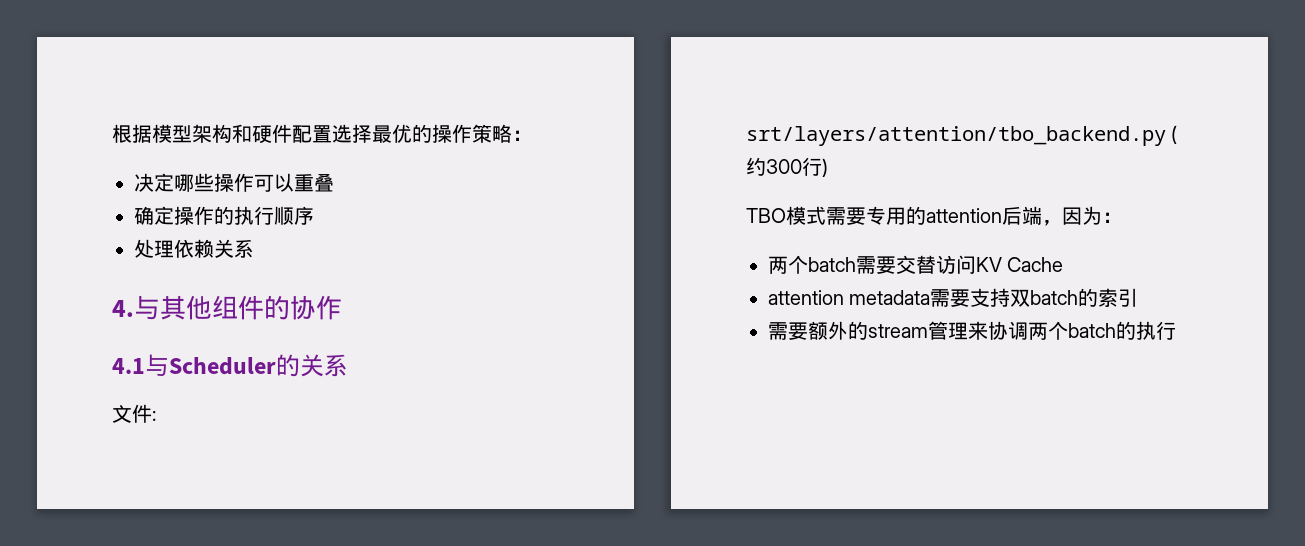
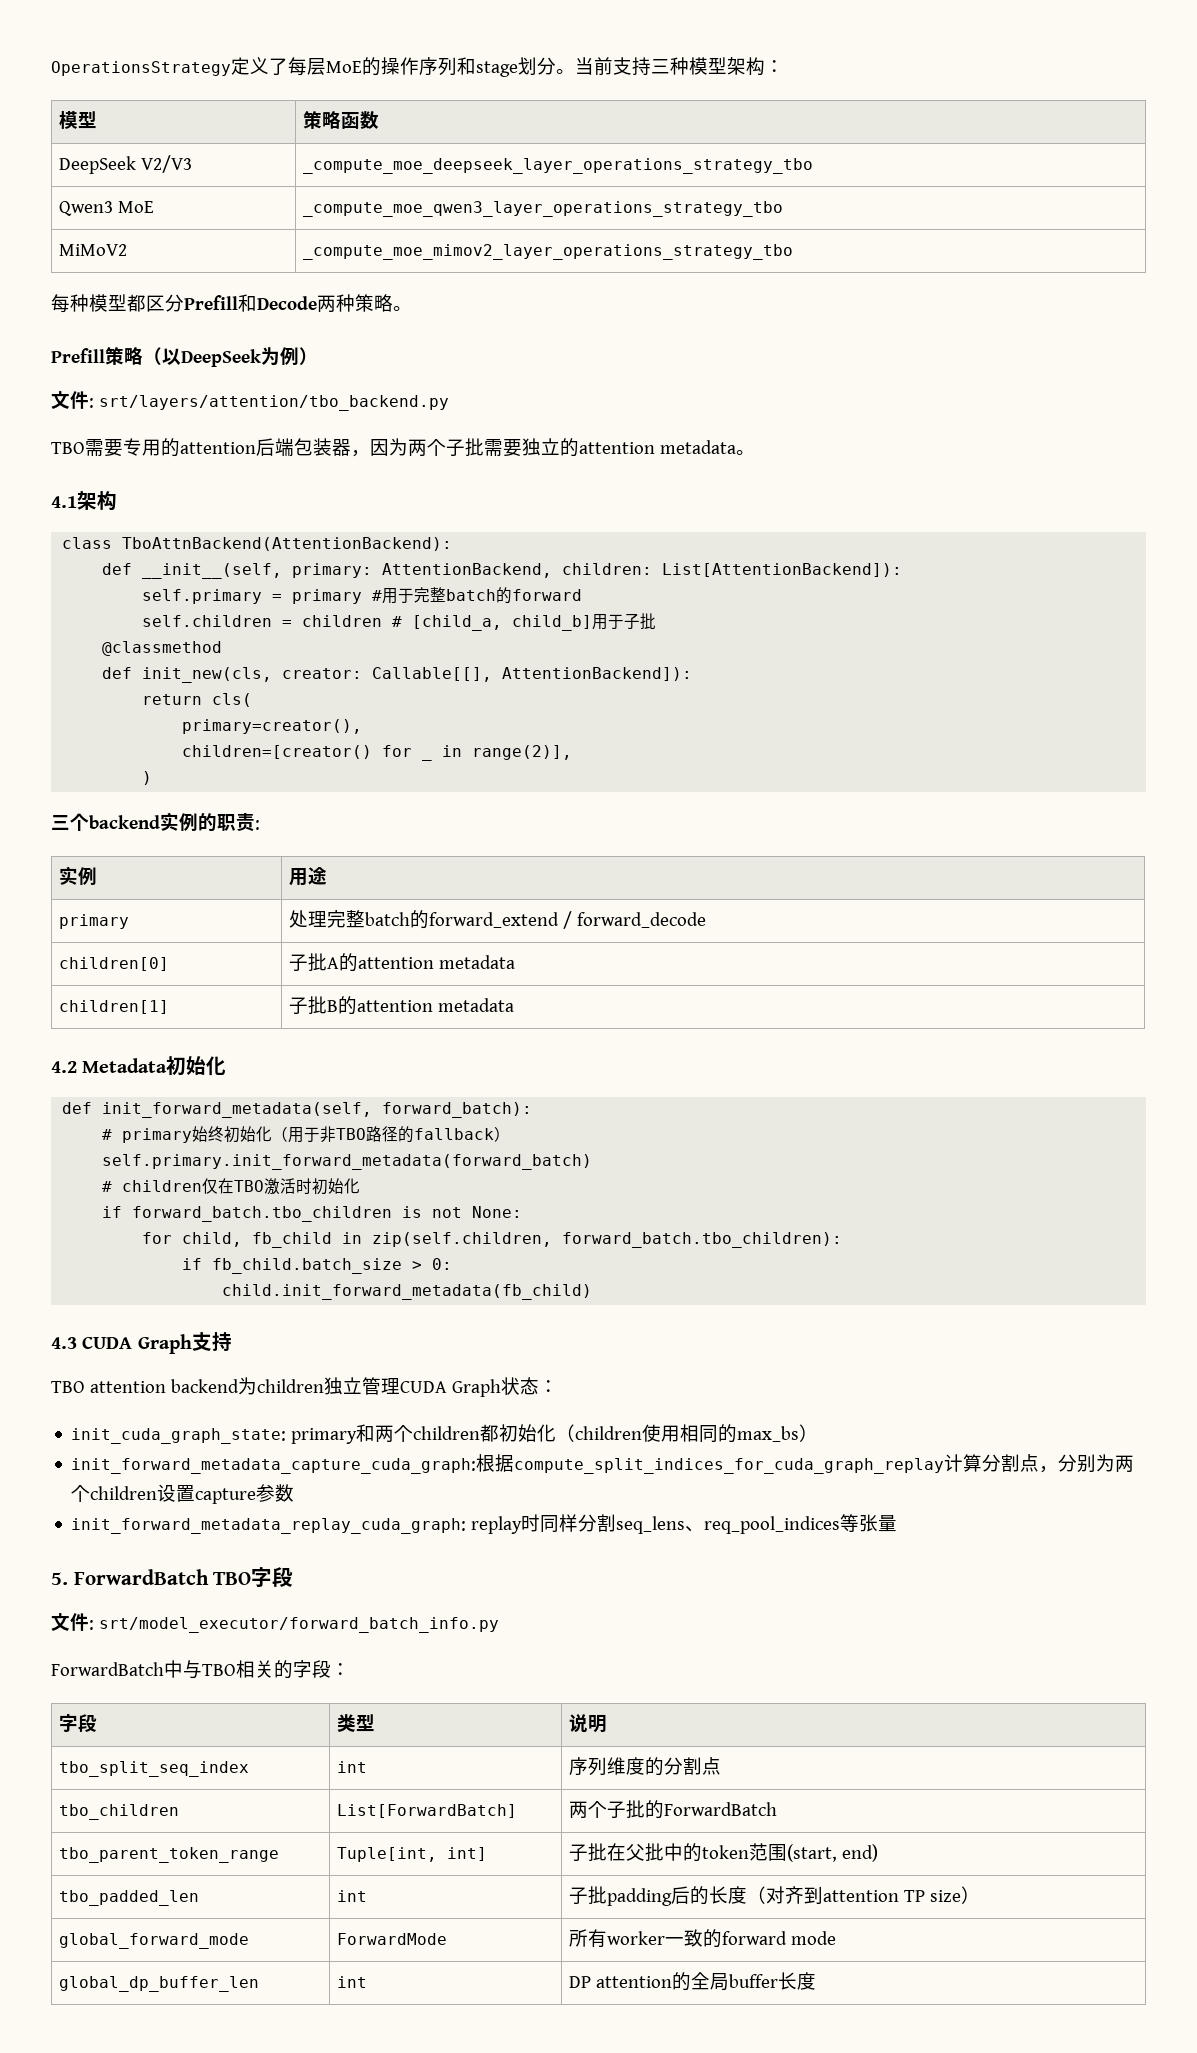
[112,124,532,144] [134,173,334,192] [134,206,314,225] [134,239,254,258] [112,295,342,320] [112,354,348,377] 根据模型架构和硬件配置选择最优的操作策略： // 决定哪些操作可以重叠 // 确定操作的执行顺序 // 处理依赖关系 // 4.与其他组件的协作 // 4.1与Scheduler的关系 -> [51,57,784,77] [58,111,97,129] [302,111,379,129] [58,155,192,174] [302,158,813,174] [58,201,154,216] [302,201,783,217] [58,244,127,256] [302,244,793,260] [51,294,412,313] [51,347,318,367] OperationsStrategy定义了每层MoE的操作序列和stage划分。当前支持三种模型架构： // 模型 | 策略函数 // DeepSeek V2/V3 | _compute_moe_deepseek_layer_operations_strategy_tbo // Qwen3 MoE | _compute_moe_qwen3_layer_operations_strategy_tbo // MiMoV2 | _compute_moe_mimov2_layer_operations_strategy_tbo // 每种模型都区分Prefill和Decode两种策略。 // Prefill策略（以DeepSeek为例）
[1171,125,1178,144] [746,157,828,177] [746,206,826,225] (约300行) // TBO模式 -> [51,442,85,454] // TBO
[1042,206,1122,226] [768,255,1064,274] [768,288,1139,307] [768,321,1176,340] ，因为： // 两个batch需要交替访问KV Cache // attention metadata需要支持双batch的索引 // 需要额外的stream管理来协调两个batch的执行 -> [294,438,755,457] [51,491,117,511] [62,537,453,551] [102,563,903,579] [142,587,583,604] [142,613,657,631] [102,641,223,656] [102,667,693,683] [142,693,253,707] [182,719,363,734] [182,745,413,759] [422,757,433,761] [442,745,573,760] [142,771,153,785] [51,812,260,832] [58,866,97,885] [288,867,327,886] [58,914,129,929] [288,910,706,929] [58,957,169,971] [288,953,515,972] [58,1000,169,1014] [288,996,514,1015] [51,1056,227,1076] [62,1102,533,1118] [102,1126,511,1143] [102,1154,593,1170] [102,1178,361,1195] [102,1206,523,1222] [142,1232,843,1248] [182,1258,453,1274] [222,1284,593,1300] [51,1332,232,1354] [51,1377,558,1397] [71,1424,819,1444] [71,1454,1135,1474] [71,1484,295,1504] [71,1514,898,1534] [51,1567,294,1587] [51,1613,499,1633] [51,1660,350,1679] [58,1714,97,1732] [336,1714,375,1732] [568,1714,607,1733] [58,1761,249,1777] [336,1761,367,1773] [568,1757,721,1776] [58,1804,179,1820] [336,1804,517,1818] [568,1800,777,1819] [58,1847,279,1863] [336,1847,487,1862] [568,1843,878,1862] [58,1890,199,1906] [336,1890,367,1902] [568,1886,980,1906] [58,1933,249,1949] [336,1933,447,1945] [568,1929,836,1948] [58,1976,259,1992] [336,1976,367,1988] [568,1972,816,1991] 包装器，因为两个子批需要独立的attention metadata。 // 4.1架构 // class TboAttnBackend(AttentionBackend): // def __init__(self, primary: AttentionBackend, children: List[AttentionBackend]): // self.primary = primary #用于完整batch的forward // self.children = children # [child_a, child_b]用于子批 // @classmethod // def init_new(cls, creator: Callable[[], AttentionBackend]): // return cls( // primary=creator(), // children=[creator() for _ in range(2)], // ) // 三个backend实例的职责: // 实例 | 用途 // primary | 处理完整batch的forward_extend / forward_decode // children[0] | 子批A的attention metadata // children[1] | 子批B的attention metadata // 4.2 Metadata初始化 // def init_forward_metadata(self, forward_batch): // # primary始终初始化（用于非TBO路径的fallback） // self.primary.init_forward_metadata(forward_batch) // # children仅在TBO激活时初始化 // if forward_batch.tbo_children is not None: // for child, fb_child in zip(self.children, forward_batch.tbo_children): // if fb_child.batch_size > 0: // child.init_forward_metadata(fb_child) // 4.3 CUDA Graph支持 // TBO attention backend为children独立管理CUDA Graph状态： // init_cuda_graph_state: primary和两个children都初始化（children使用相同的max_bs） // init_forward_metadata_capture_cuda_graph:根据compute_split_indices_for_cuda_graph_replay计算分割点，分别为两个children设置capture参数 // init_forward_metadata_replay_cuda_graph: replay时同样分割seq_lens、req_pool_indices等张量 // 5. ForwardBatch TBO字段 // 文件: srt/model_executor/forward_batch_info.py // ForwardBatch中与TBO相关的字段： // 字段 | 类型 | 说明 // tbo_split_seq_index | int | 序列维度的分割点 // tbo_children | List[ForwardBatch] | 两个子批的ForwardBatch // tbo_parent_token_range | Tuple[int, int] | 子批在父批中的token范围(start, end) // tbo_padded_len | int | 子批padding后的长度（对齐到attention TP size） // global_forward_mode | ForwardMode | 所有worker一致的forward mode // global_dp_buffer_len | int | DP attention的全局buffer长度

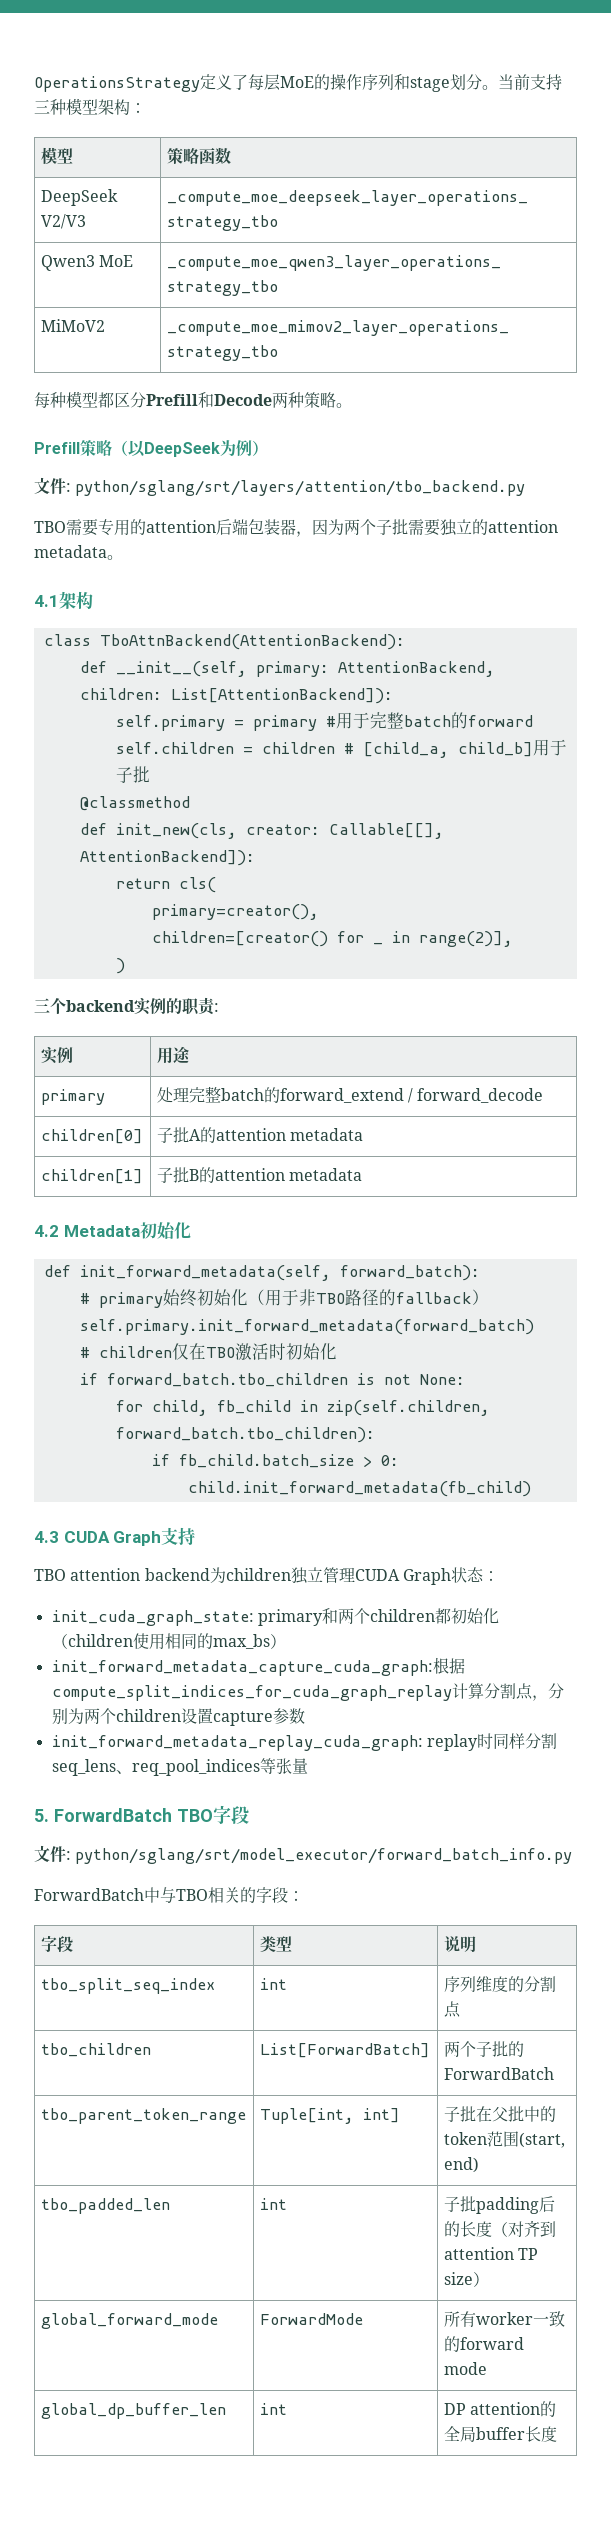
[98,395,449,411] srt/layers/attention/tbo_backend.py -> [75,480,526,496] python/sglang/srt/layers/attention/tbo_backend.py
[98,1617,499,1633] srt/model_executor/forward_batch_info.py -> [75,1848,573,1864] python/sglang/srt/model_executor/forward_batch_info.py

